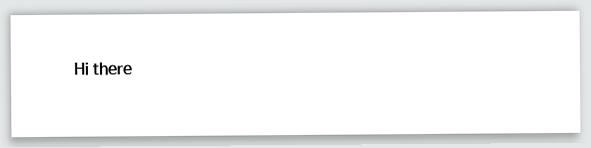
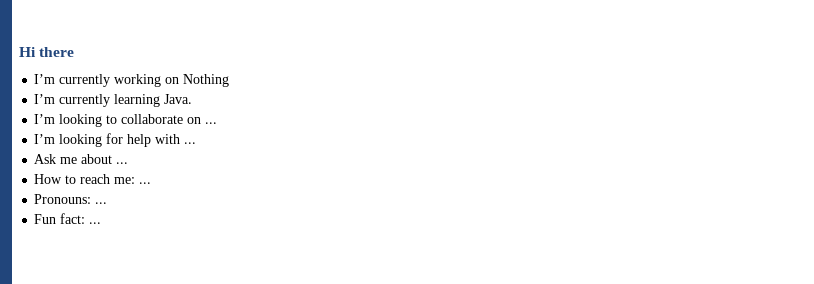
(134, 69) none -> [34,74,230,87] [34,94,193,107] [34,114,218,127] [34,133,197,147] [34,154,129,164] [34,174,152,184] [34,194,108,204] [34,213,102,224] // I’m currently working on Nothing // I’m currently learning Java. // I’m looking to collaborate on ... // I’m looking for help with ... // Ask me about ... // How to reach me: ... // Pronouns: ... // Fun fact: ...

